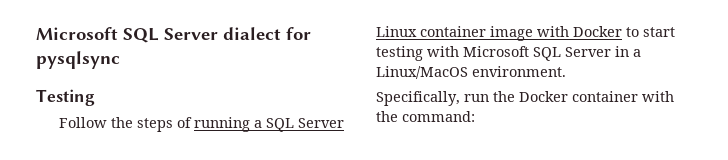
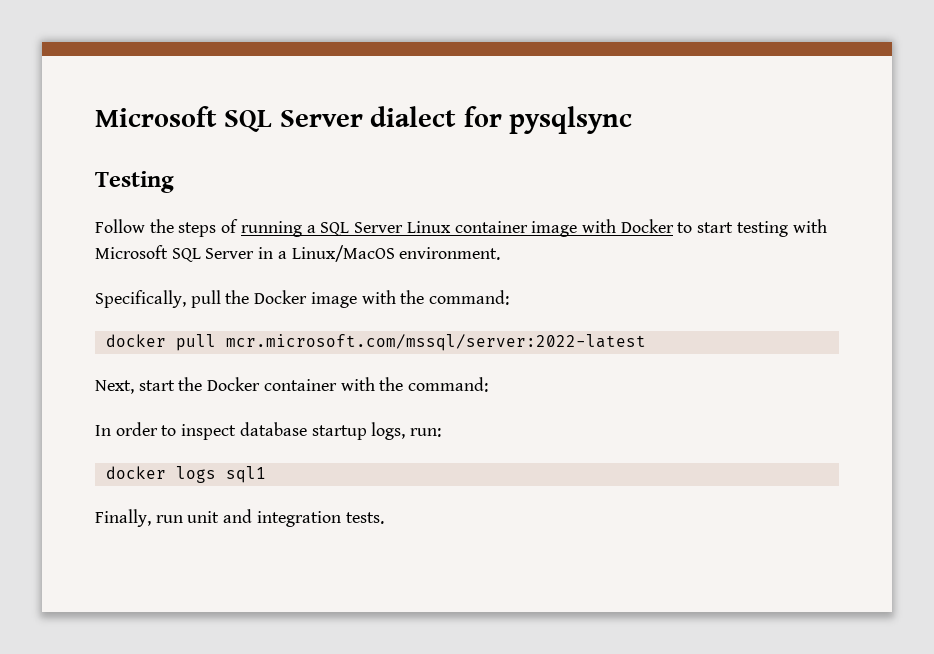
[464,94,489,102] run -> [190,290,510,308] [105,334,646,351] [95,380,175,394] pull the Docker image with the command: // docker pull mcr.microsoft.com/mssql/server:2022-latest // Next, start
(475, 116) none -> [95,422,442,440] [105,466,266,483] [95,509,384,527] // In order to inspect database startup logs, run: // docker logs sql1 // Finally, run unit and integration tests.

